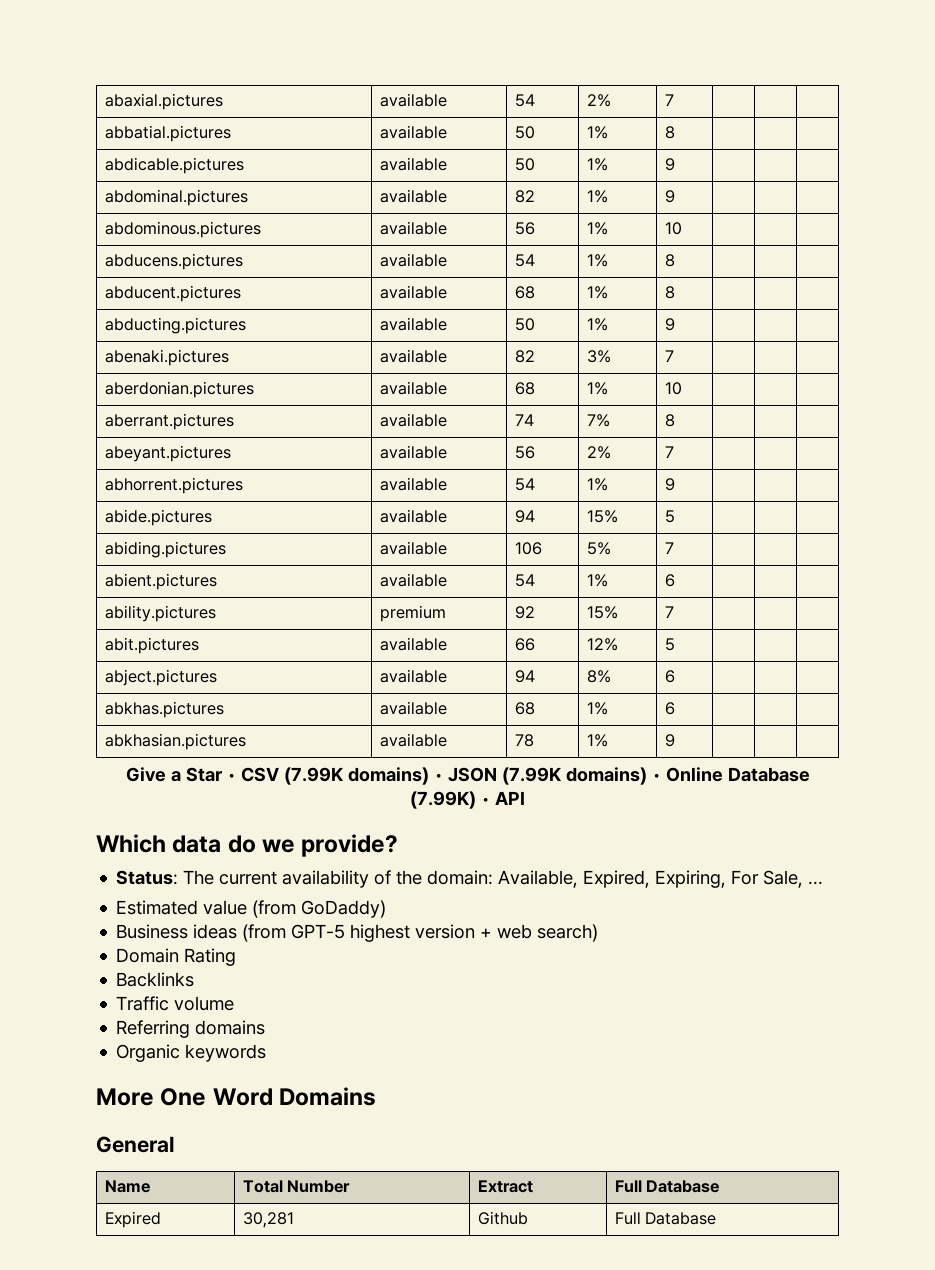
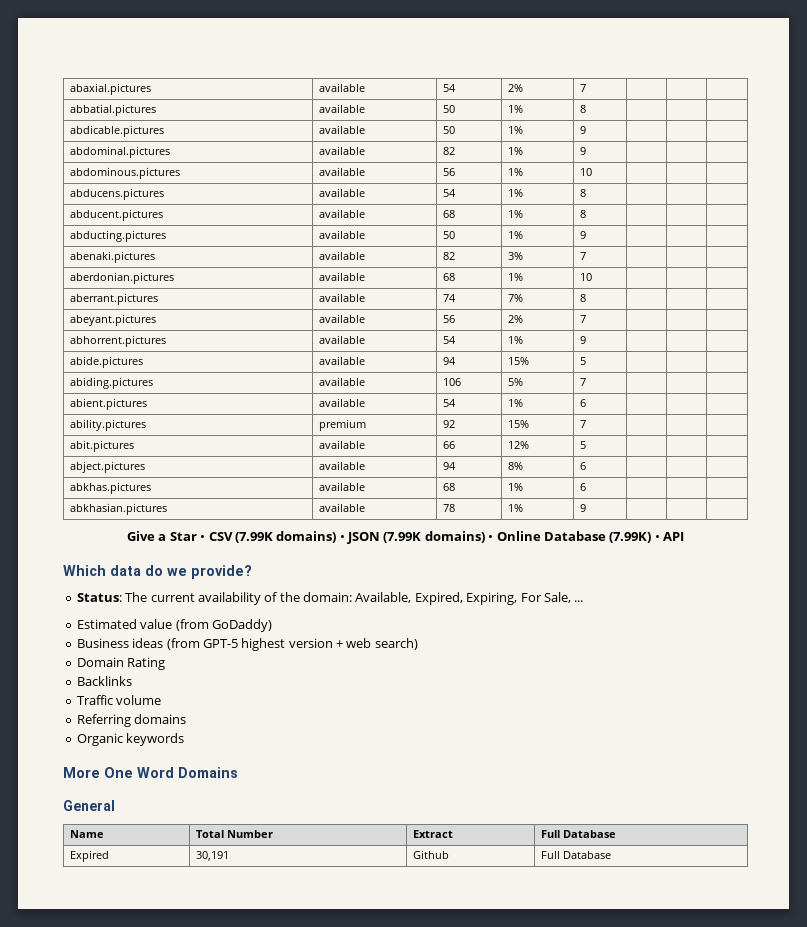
[242,1212,294,1228] 30,281 -> [195,851,229,861] 30,191

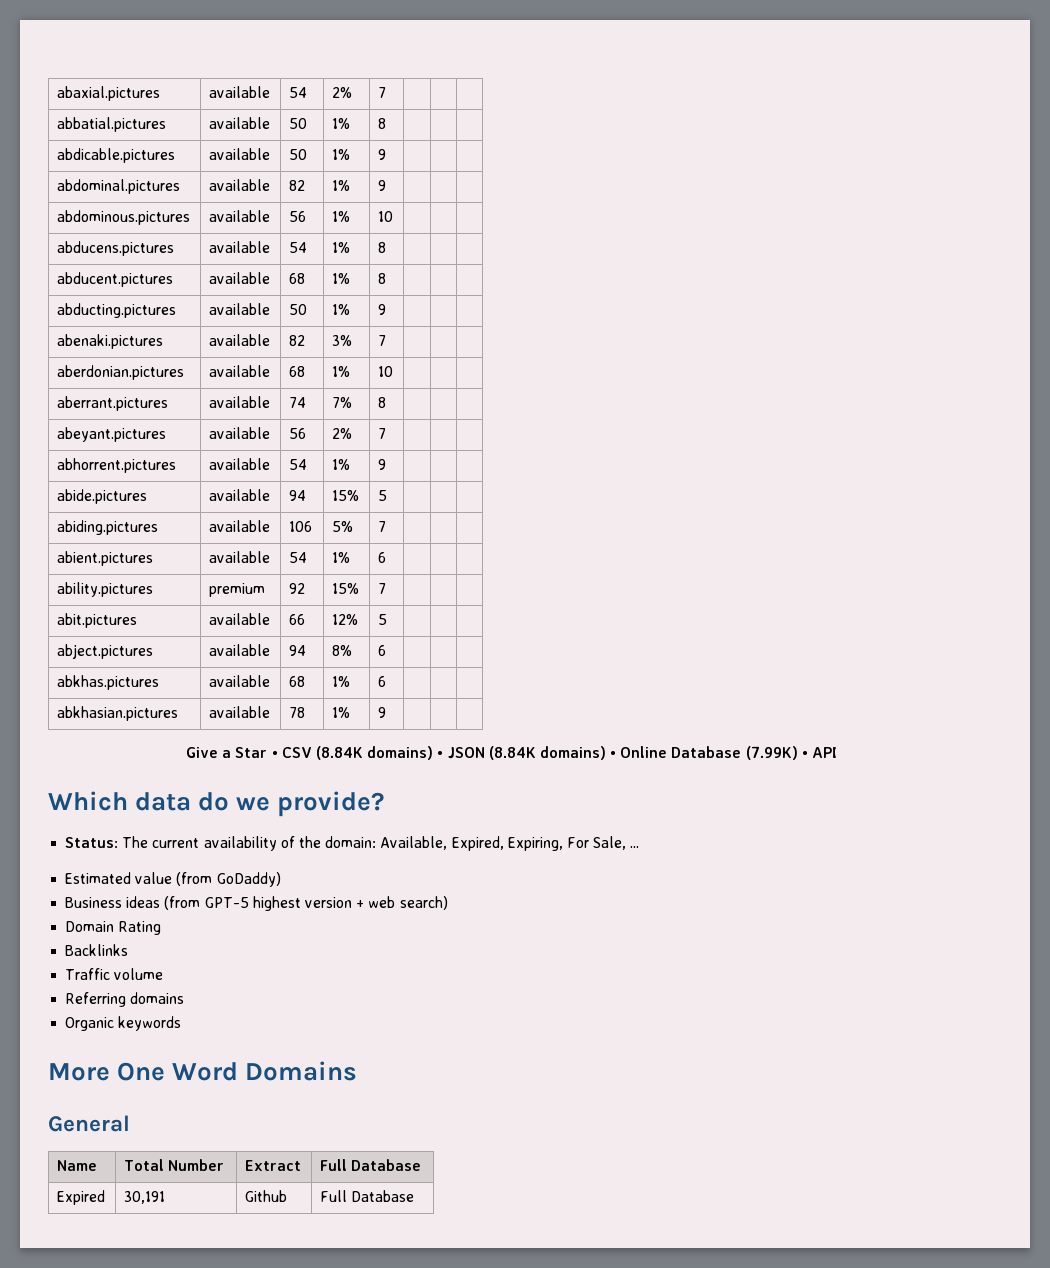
[234,532,273,543] (7.99K -> [315,746,363,760] (8.84K
[383,532,422,543] (7.99K -> [488,746,536,760] (8.84K

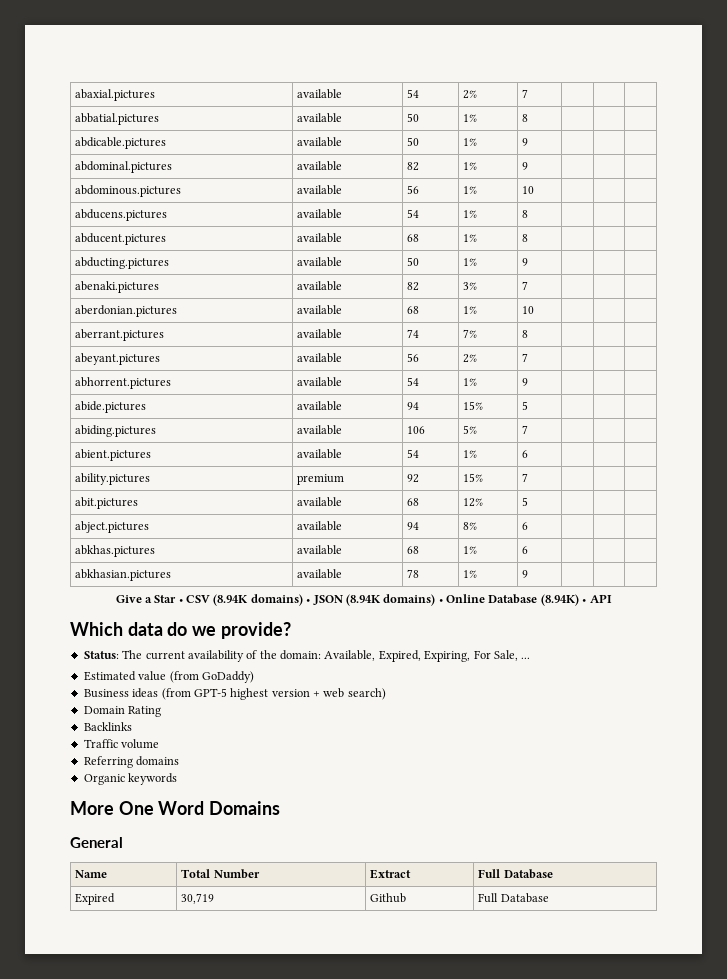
[289,614,306,625] 66 -> [407,498,420,506] 68
[315,746,363,760] (8.84K -> [213,594,249,606] (8.94K
[488,746,536,760] (8.84K -> [345,594,381,606] (8.94K
[745,746,798,760] (7.99K) -> [540,594,579,606] (8.94K)
[124,1191,166,1204] 30,191 -> [181,893,215,904] 30,719

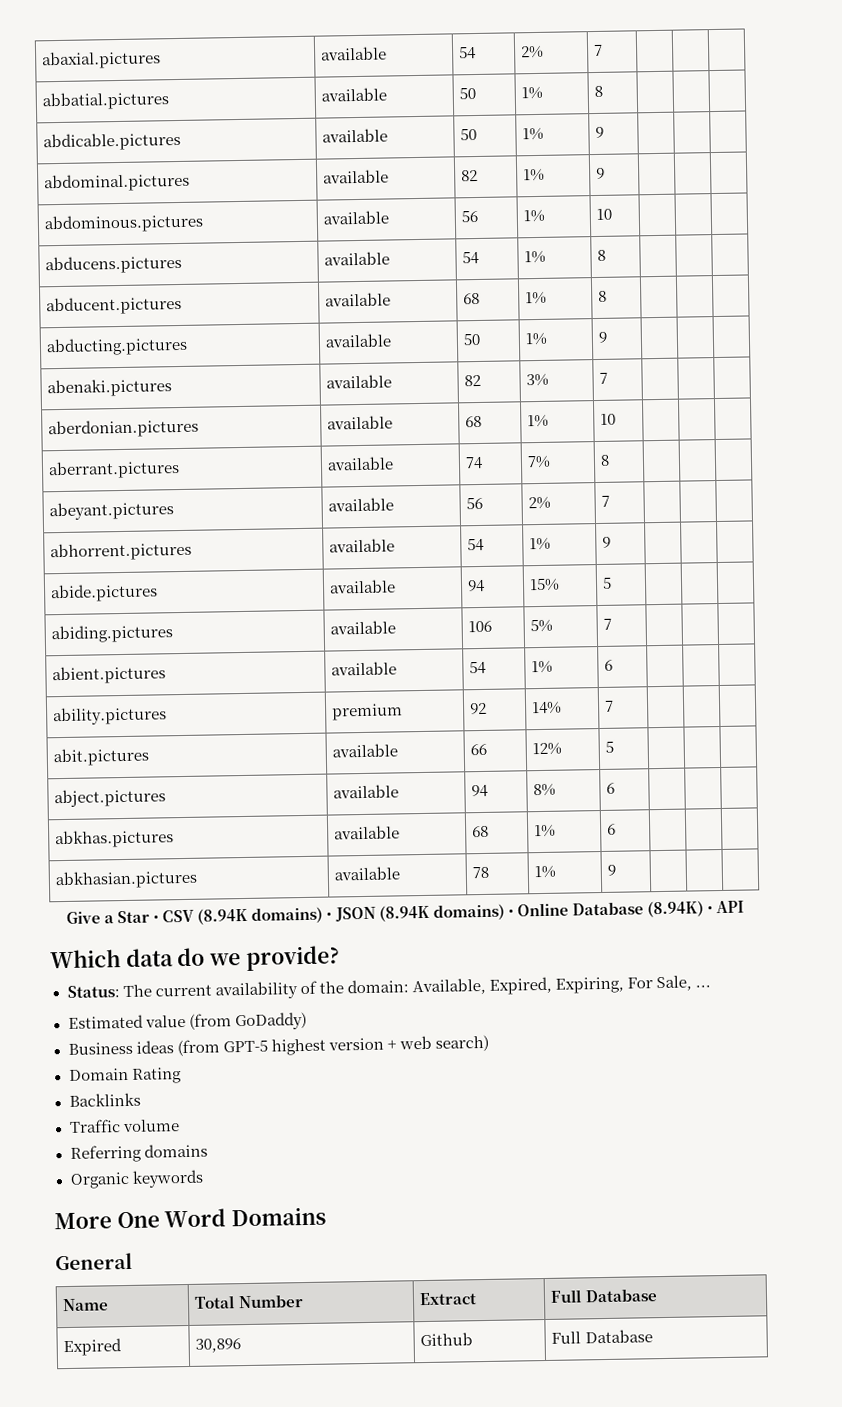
[463,473,484,482] 15% -> [531,701,563,715] 14%
[407,498,420,506] 68 -> [470,743,488,756] 66
[181,893,215,904] 30,719 -> [195,1338,242,1353] 30,896

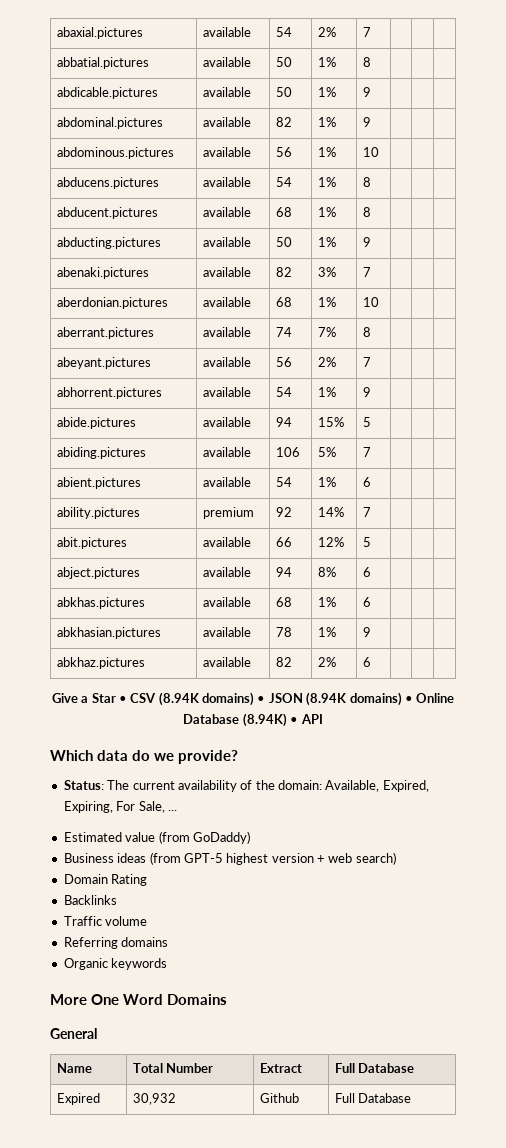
(617, 870) none -> [56,657,145,669] [202,657,251,667] [275,657,292,667] [317,657,336,667] [362,657,371,667] // abkhaz.pictures | available | 82 | 2% | 6 | | |
[195,1338,242,1353] 30,896 -> [132,1093,176,1105] 30,932

